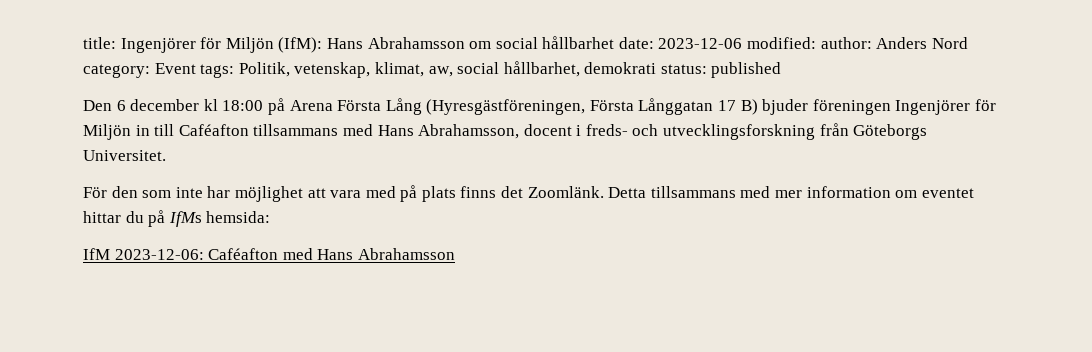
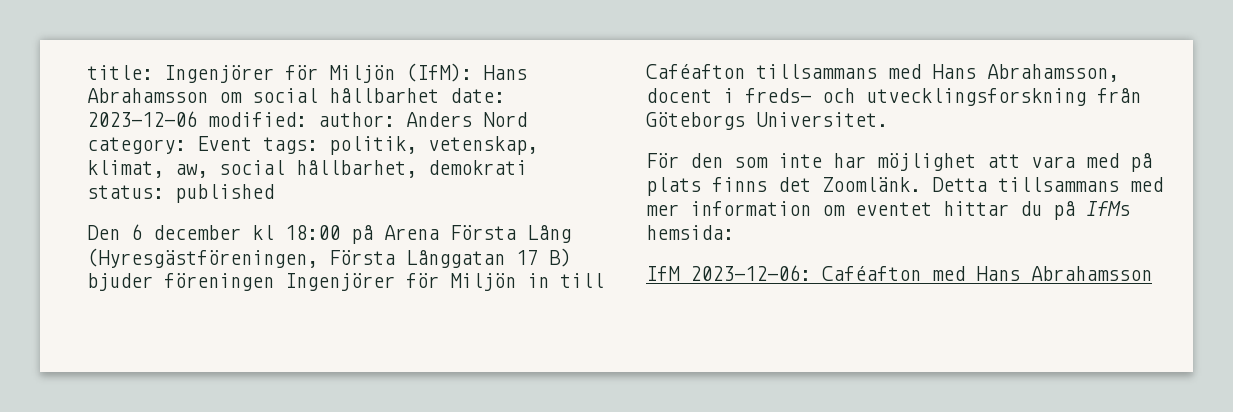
[238,62,290,77] Politik, -> [329,136,417,155] politik,

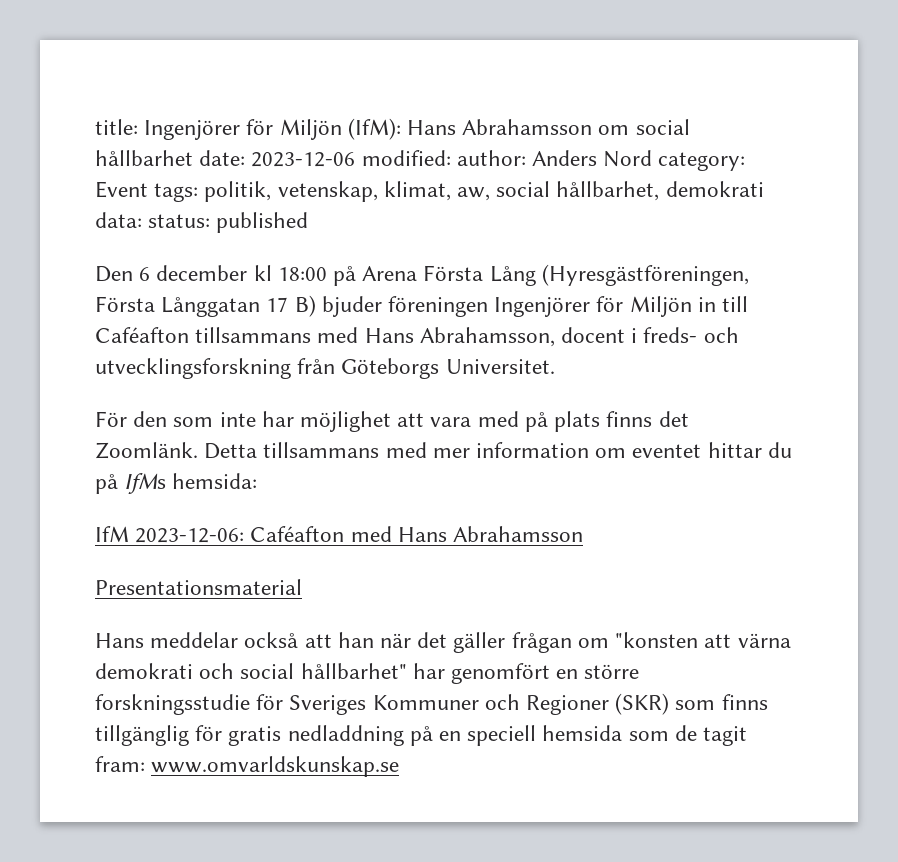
(527, 167) none -> [95,212,142,228] data:
(1152, 273) none -> [95,579,302,595] [95,632,791,653] [95,663,640,684] [95,693,768,715] [95,725,748,746] [95,756,400,777] // Presentationsmaterial // Hans meddelar också att han när det gäller frågan om "konsten att värna demokrati och social hållbarhet" har genomfört en större forskningsstudie för Sveriges Kommuner och Regioner (SKR) som finns tillgänglig för gratis nedladdning på en speciell hemsida som de tagit fram: www.omvarldskunskap.se

